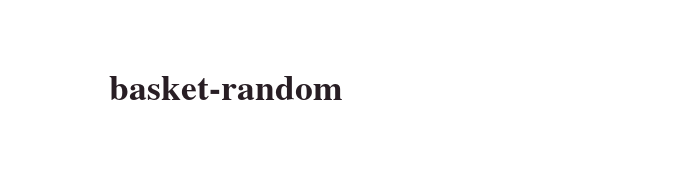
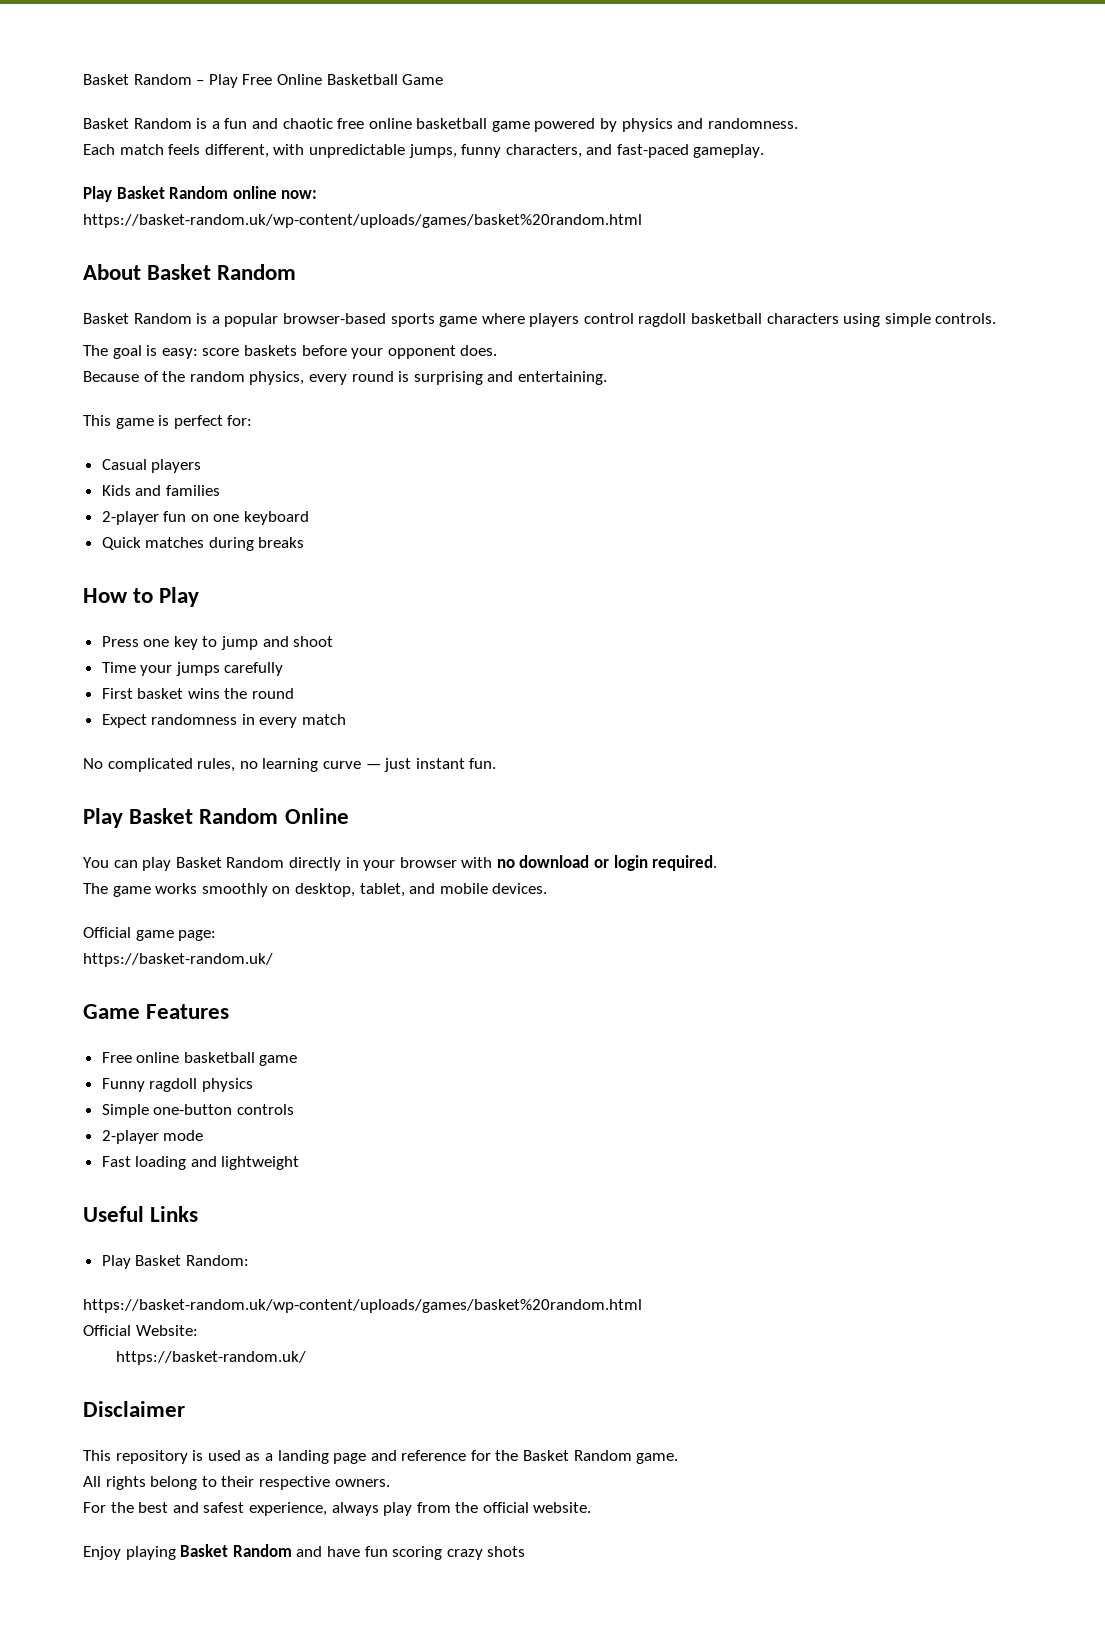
[109,76,343,100] basket-random -> [83,74,444,88] [83,118,798,132] [83,144,765,158] [83,186,318,202] [83,214,642,228] [83,264,297,280] [83,313,997,327] [83,345,498,359] [83,371,607,385] [83,415,253,429] [101,459,202,473] [101,485,220,496] [101,511,310,525] [101,537,305,551] [83,587,200,607] [101,636,334,650] [101,662,284,676] [101,688,295,699] [101,714,347,728] [83,758,497,772] [83,808,349,828] [83,855,718,871] [83,883,548,897] [83,927,217,941] [83,953,273,967] [83,1004,230,1019] [101,1052,298,1066] [101,1078,253,1092] [101,1104,294,1118] [101,1130,204,1144] [101,1156,300,1170] [83,1206,199,1222] [101,1255,249,1269] [83,1299,642,1313] [83,1325,198,1336] [115,1351,306,1365] [83,1401,185,1417] [83,1450,679,1464] [83,1476,390,1490] [83,1502,592,1516] [83,1544,526,1560] Basket Random – Play Free Online Basketball Game // Basket Random is a fun and chaotic free online basketball game powered by physics and randomness. // Each match feels different, with unpredictable jumps, funny characters, and fast-paced gameplay. // Play Basket Random online now: // https://basket-random.uk/wp-content/uploads/games/basket%20random.html // About Basket Random // Basket Random is a popular browser-based sports game where players control ragdoll basketball characters using simple controls. // The goal is easy: score baskets before your opponent does. // Because of the random physics, every round is surprising and entertaining. // This game is perfect for: // Casual players // Kids and families // 2-player fun on one keyboard // Quick matches during breaks // How to Play // Press one key to jump and shoot // Time your jumps carefully // First basket wins the round // Expect randomness in every match // No complicated rules, no learning curve — just instant fun. // Play Basket Random Online // You can play Basket Random directly in your browser with no download or login required. // The game works smoothly on desktop, tablet, and mobile devices. // Official game page: // https://basket-random.uk/ // Game Features // Free online basketball game // Funny ragdoll physics // Simple one-button controls // 2-player mode // Fast loading and lightweight // Useful Links // Play Basket Random: // https://basket-random.uk/wp-content/uploads/games/basket%20random.html // Official Website: // https://basket-random.uk/ // Disclaimer // This repository is used as a landing page and reference for the Basket Random game. // All rights belong to their respective owners. // For the best and safest experience, always play from the official website. // Enjoy playing Basket Random and have fun scoring crazy shots

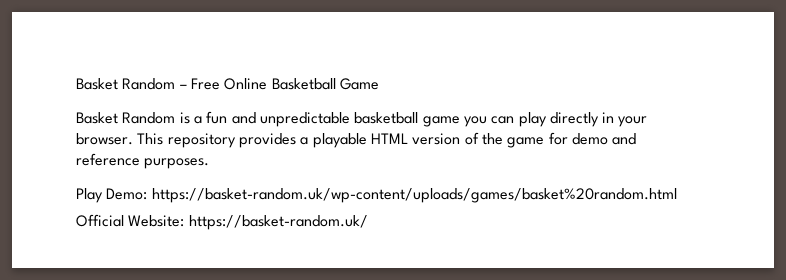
[208,74,238,88] Play -> (187, 86) none
[282,118,798,132] [83,144,765,158] [83,186,318,202] [83,214,642,228] [83,264,297,280] [83,313,997,327] [83,345,498,359] [83,371,607,385] [83,415,253,429] [101,459,202,473] [101,485,220,496] [101,511,310,525] [101,537,305,551] [83,587,200,607] [101,636,334,650] [101,662,284,676] [101,688,295,699] [101,714,347,728] [83,758,497,772] [83,808,349,828] [83,855,718,871] [83,883,548,897] [83,927,217,941] [83,953,273,967] [83,1004,230,1019] [101,1052,298,1066] [101,1078,253,1092] [101,1104,294,1118] [101,1130,204,1144] [101,1156,300,1170] [83,1206,199,1222] [101,1255,249,1269] chaotic free online basketball game powered by physics and randomness. // Each match feels different, with unpredictable jumps, funny characters, and fast-paced gameplay. // Play Basket Random online now: // https://basket-random.uk/wp-content/uploads/games/basket%20random.html // About Basket Random // Basket Random is a popular browser-based sports game where players control ragdoll basketball characters using simple controls. // The goal is easy: score baskets before your opponent does. // Because of the random physics, every round is surprising and entertaining. // This game is perfect for: // Casual players // Kids and families // 2-player fun on one keyboard // Quick matches during breaks // How to Play // Press one key to jump and shoot // Time your jumps carefully // First basket wins the round // Expect randomness in every match // No complicated rules, no learning curve — just instant fun. // Play Basket Random Online // You can play Basket Random directly in your browser with no download or login required. // The game works smoothly on desktop, tablet, and mobile devices. // Official game page: // https://basket-random.uk/ // Game Features // Free online basketball game // Funny ragdoll physics // Simple one-button controls // 2-player mode // Fast loading and lightweight // Useful Links // Play Basket Random: // -> [259,112,648,127] [76,132,637,148] [76,153,210,169] [76,188,148,203] unpredictable basketball game you can play directly in your browser. This repository provides a playable HTML version of the game for demo and reference purposes. // Play Demo:
[115,1351,306,1365] [83,1401,185,1417] [83,1450,679,1464] [83,1476,390,1490] [83,1502,592,1516] [83,1544,526,1560] // https://basket-random.uk/ // Disclaimer // This repository is used as a landing page and reference for the Basket Random game. // All rights belong to their respective owners. // For the best and safest experience, always play from the official website. // Enjoy playing Basket Random and have fun scoring crazy shots -> [188,215,368,230] https://basket-random.uk/

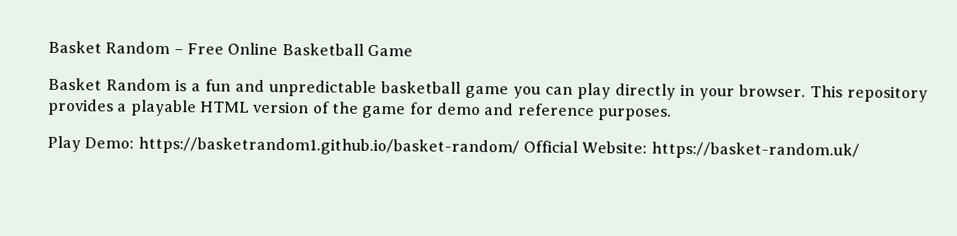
[151,188,677,203] https://basket-random.uk/wp-content/uploads/games/basket%20random.html // -> [137,136,520,157] https://basketrandom1.github.io/basket-random/

